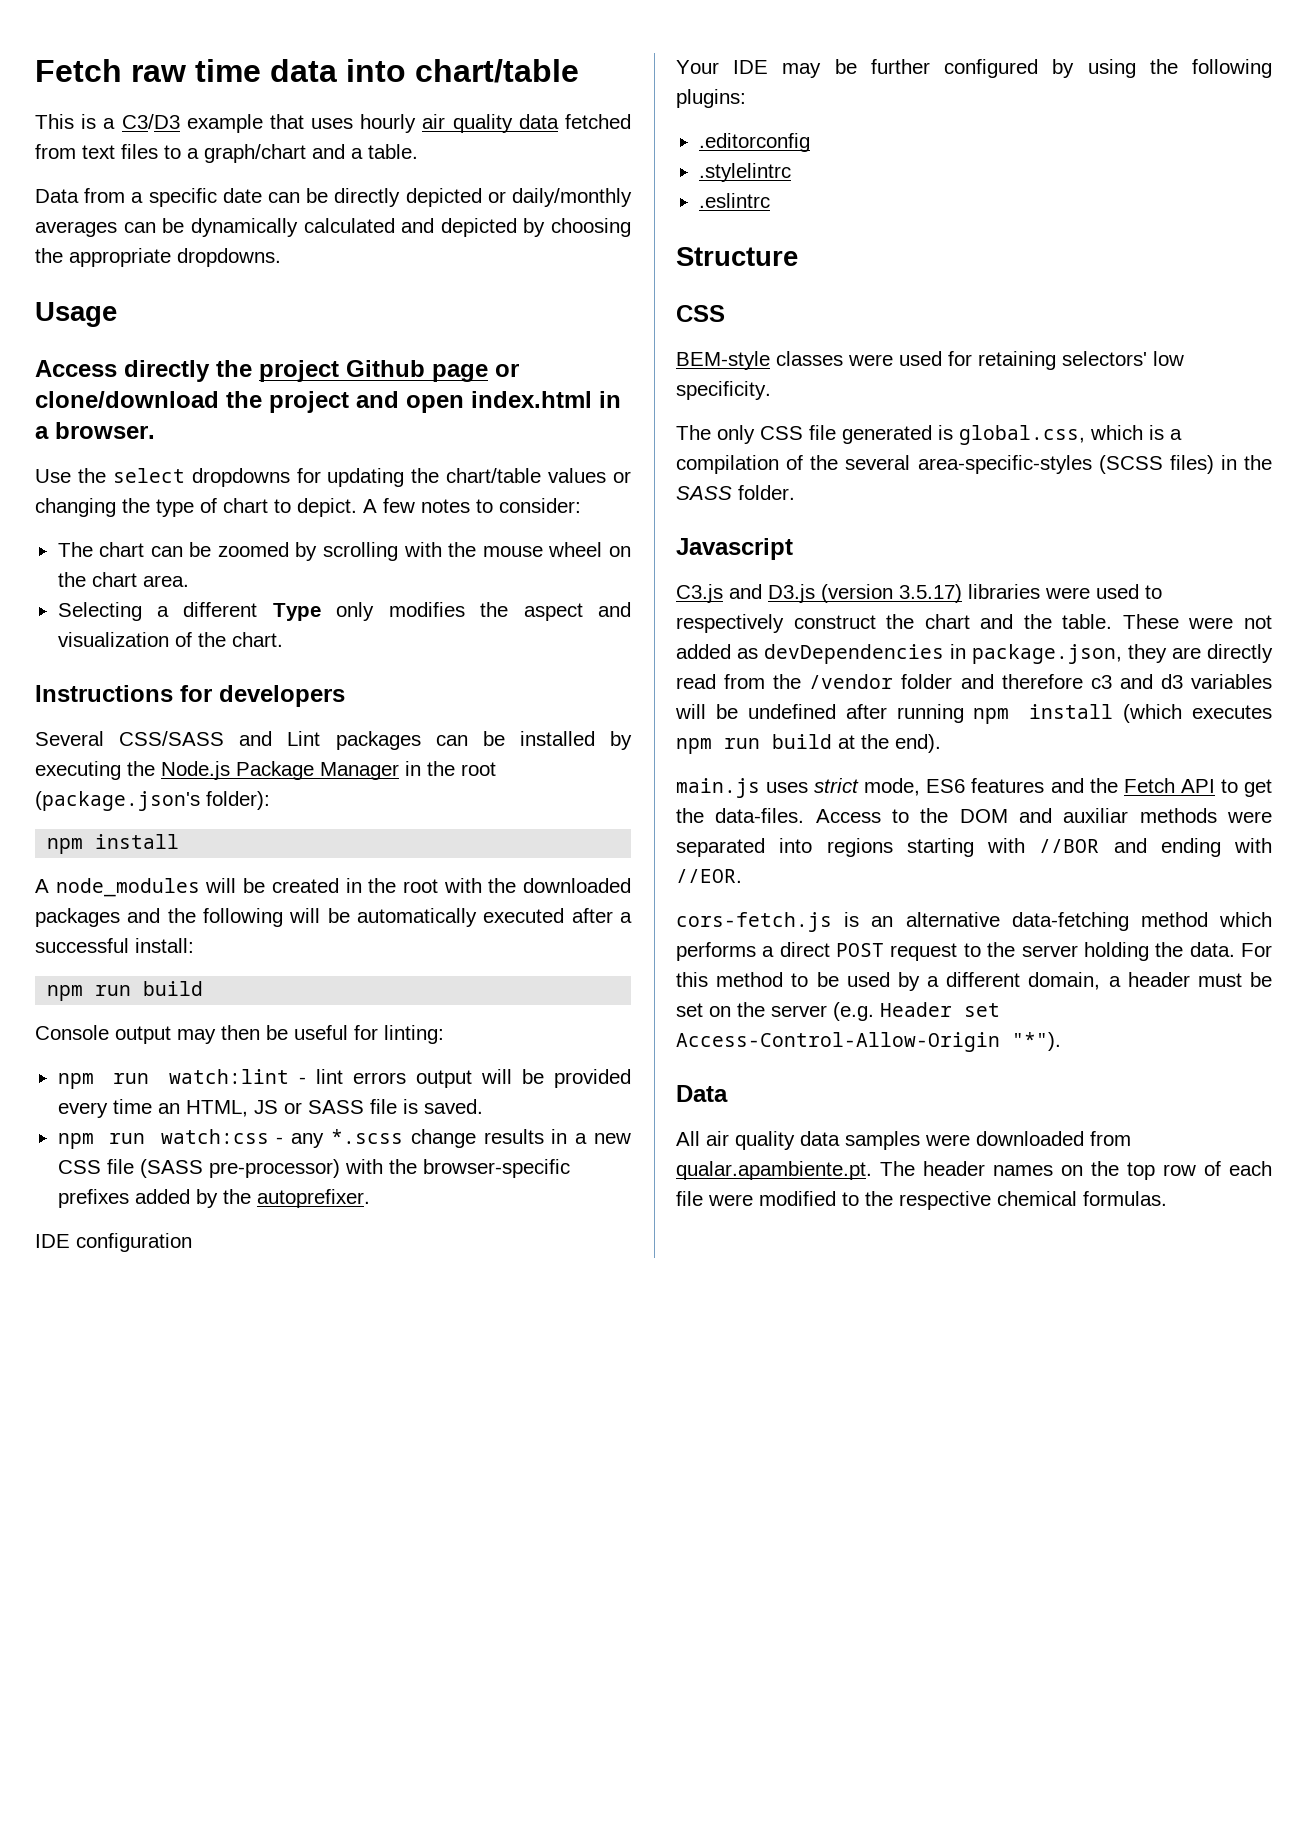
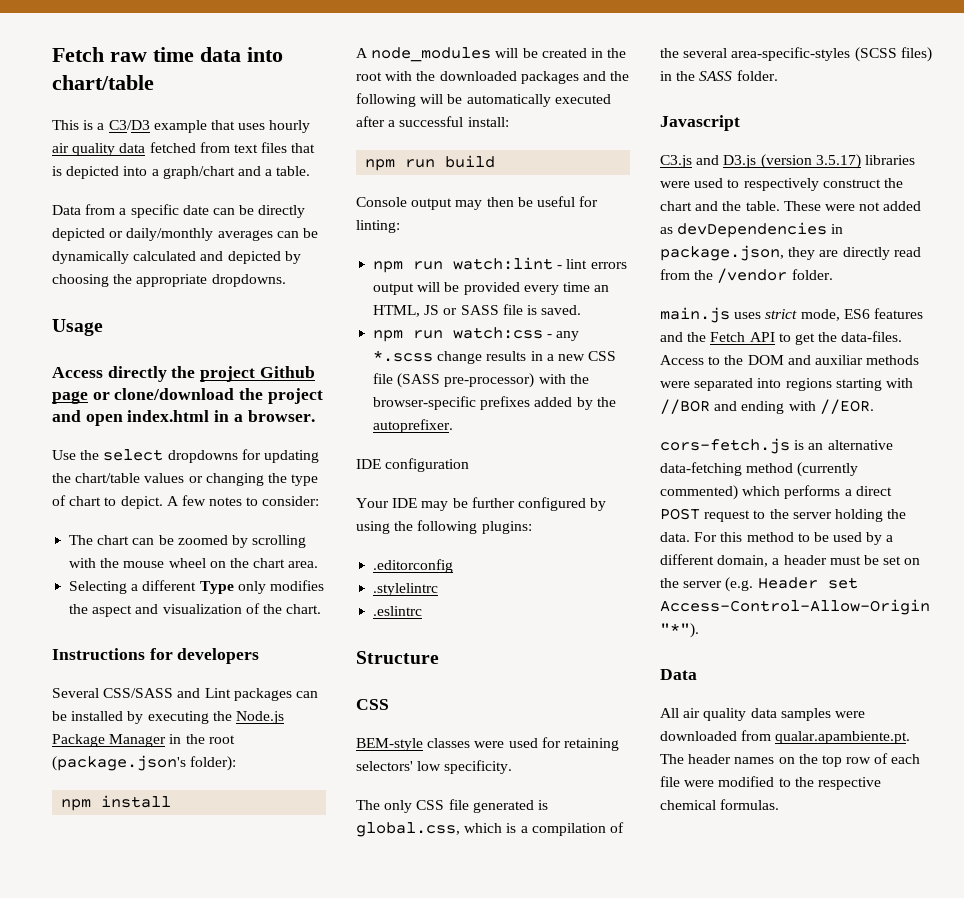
[164,145,181,159] to -> [291,143,316,153] [52,166,148,179] that is depicted into
[901,674,1272,689] [675,704,1272,724] [676,734,941,754] folder and therefore c3 and d3 variables will be undefined after running npm install (which executes npm run build at the end). -> [791,269,833,280] folder.
(1208, 919) none -> [797,462,859,477] [660,485,738,500] (currently commented)

